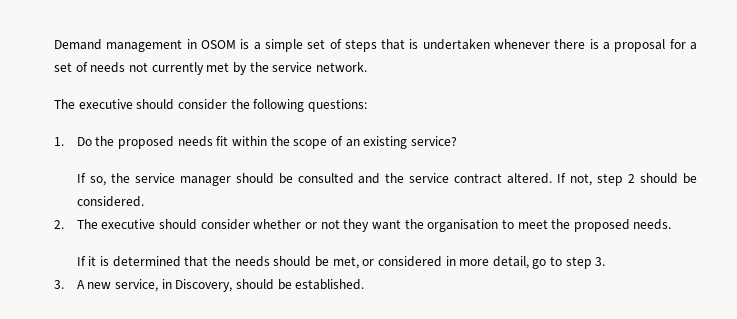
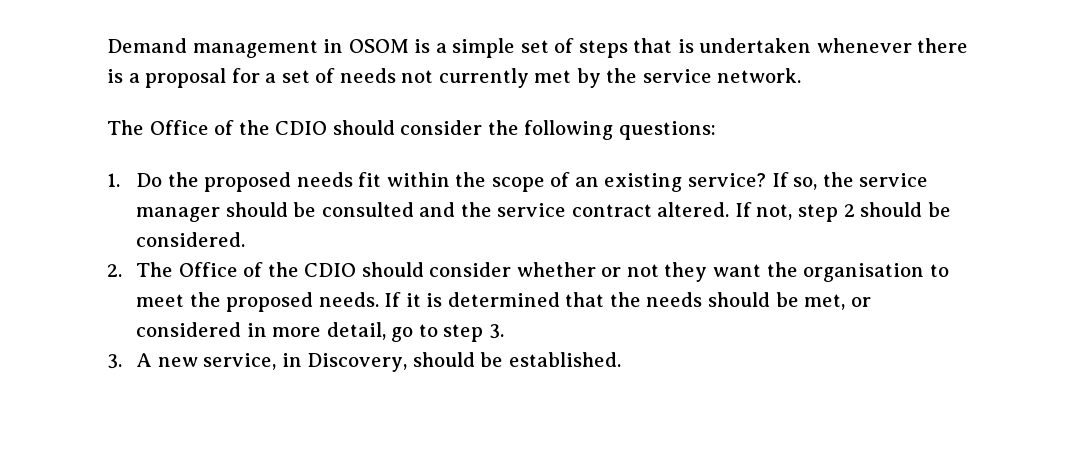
[78,99,133,109] executive -> [149,120,328,135] Office of the CDIO
(457, 141) // -> (766, 180) none
[101,219,156,229] executive -> [178,262,357,277] Office of the CDIO
(672, 224) // -> (379, 299) none

